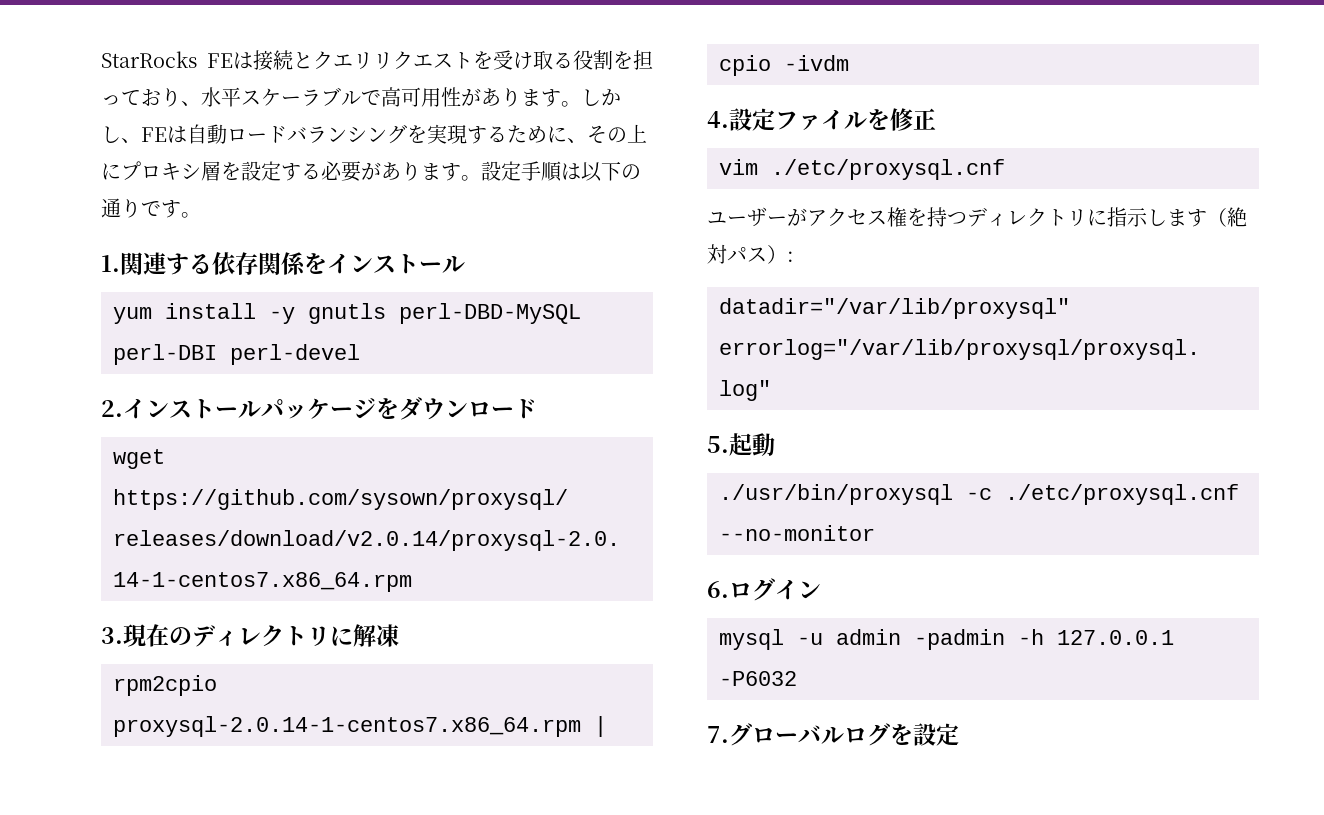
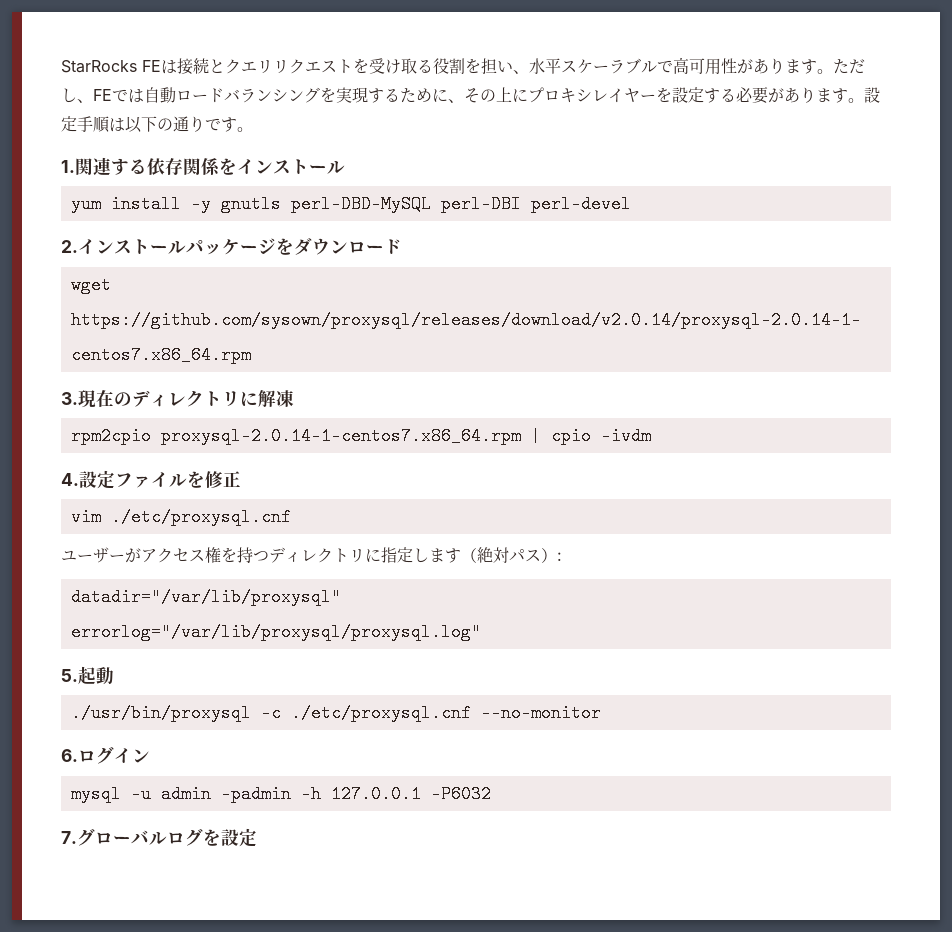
[101,88,181,107] っており -> [497,60,513,73] い
[581,88,621,106] しか -> [833,59,865,74] ただ
(167, 134) none -> [112,89,128,102] で
[201,161,221,181] 層 -> [592,88,656,103] レイヤー
[1127,208,1148,227] 示 -> [397,547,413,563] 定

